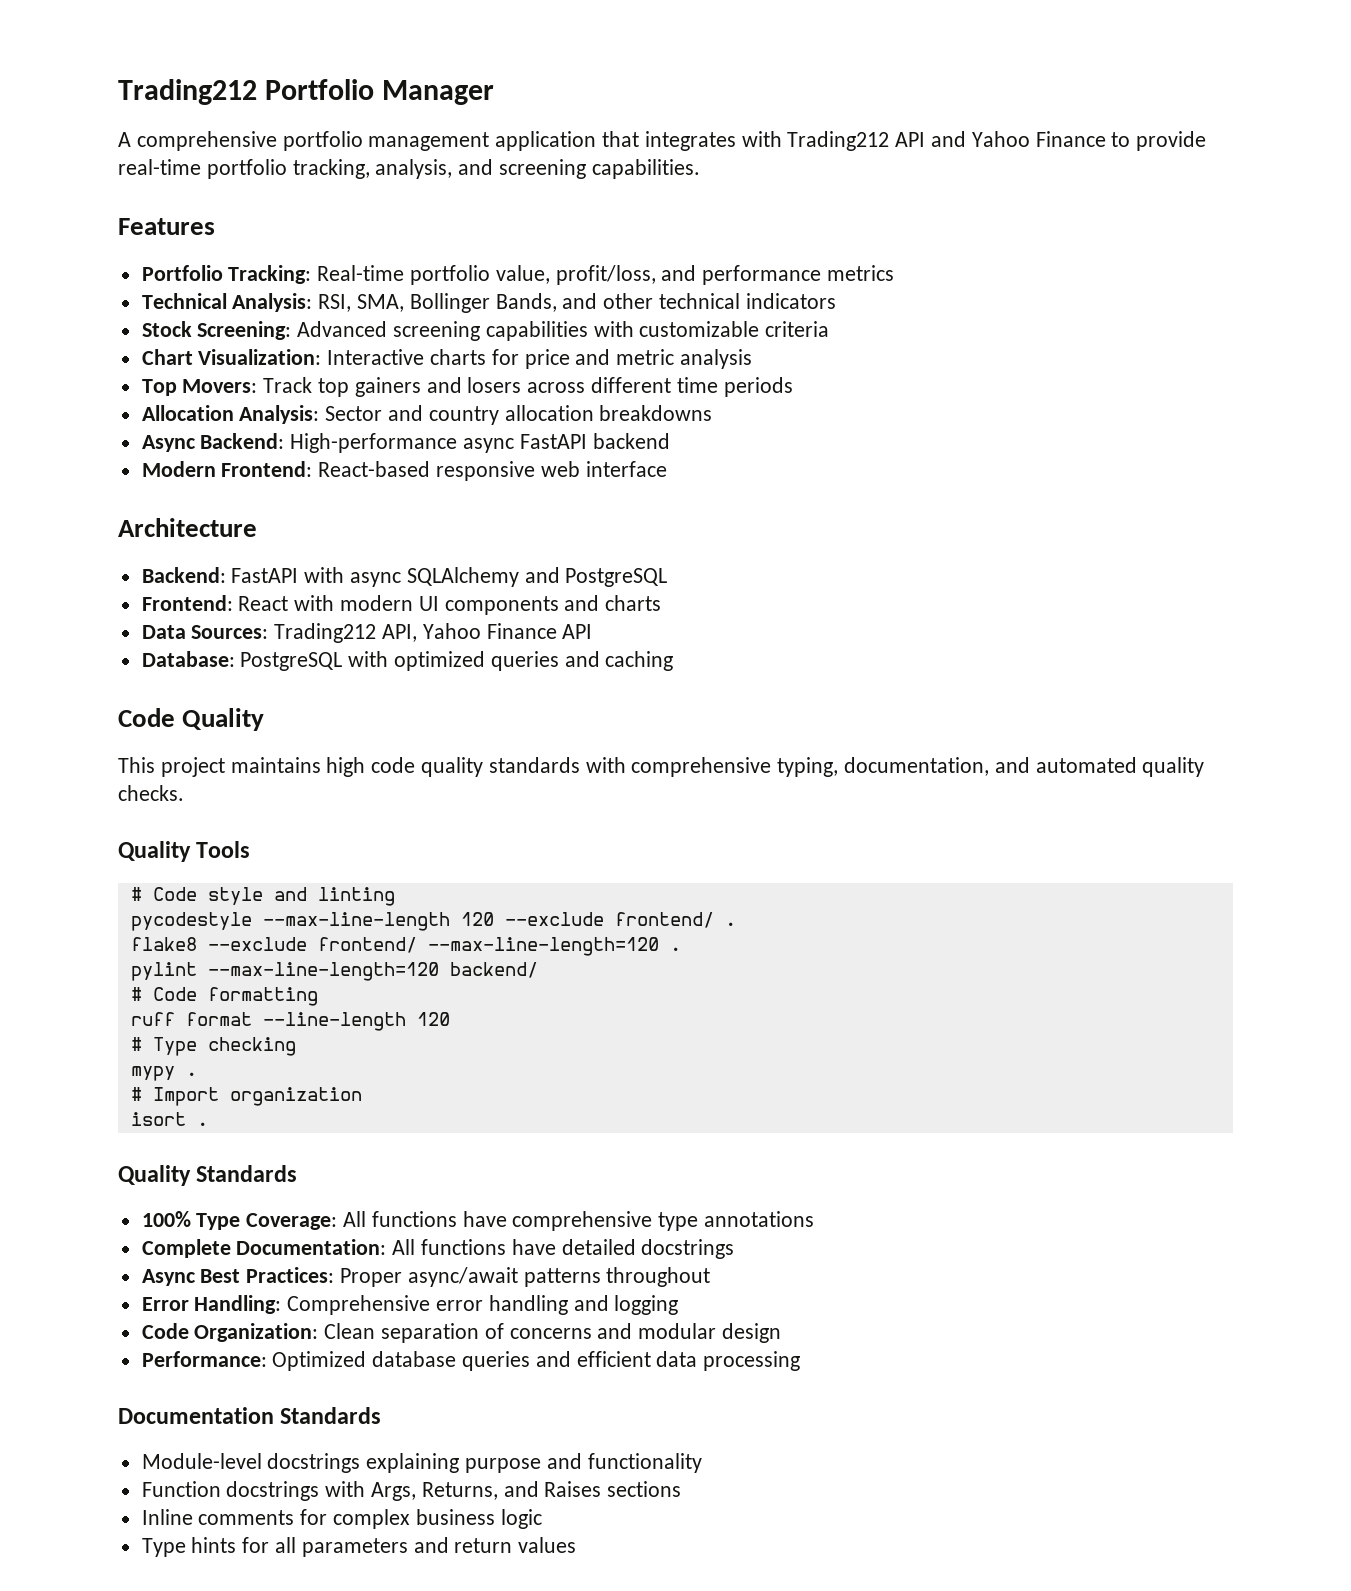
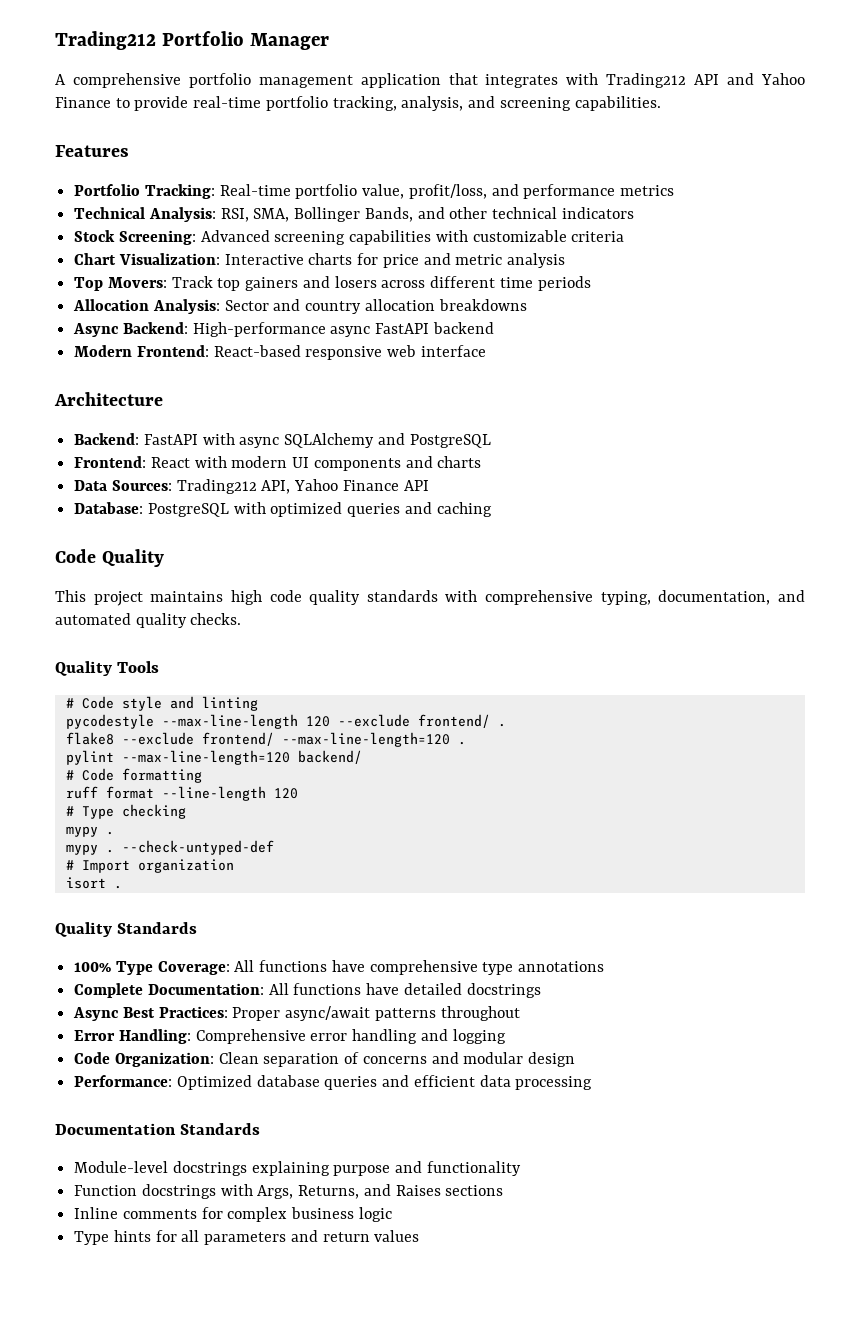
(197, 1074) none -> [65,840,274,855] // mypy . --check-untyped-def

